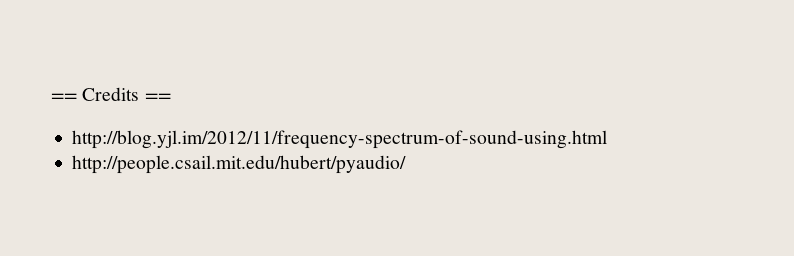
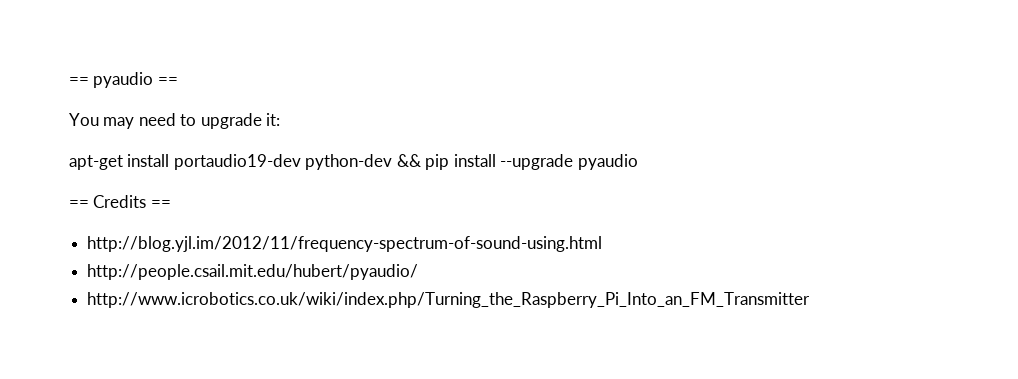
[51,93,77,101] == -> [69,72,178,88] [69,113,281,129] [69,154,638,170] [69,200,89,208] == pyaudio == // You may need to upgrade it: // apt-get install portaudio19-dev python-dev && pip install --upgrade pyaudio // ==
(407, 164) none -> [87,292,811,308] // http://www.icrobotics.co.uk/wiki/index.php/Turning_the_Raspberry_Pi_Into_an_FM_Transmitter

